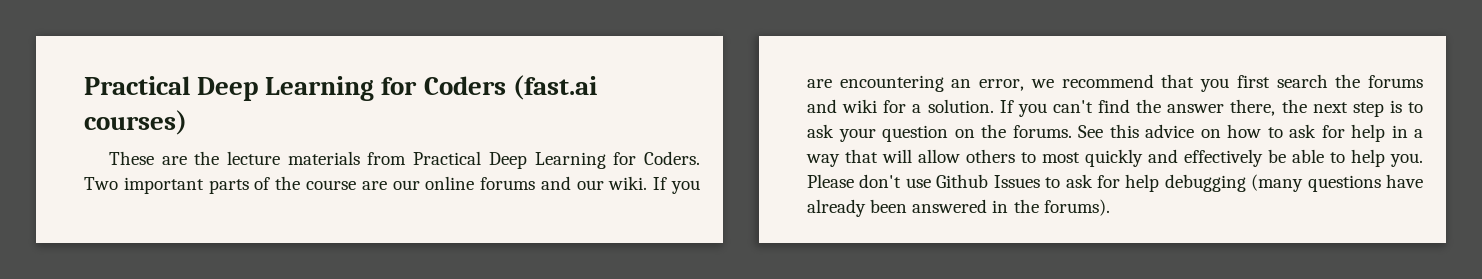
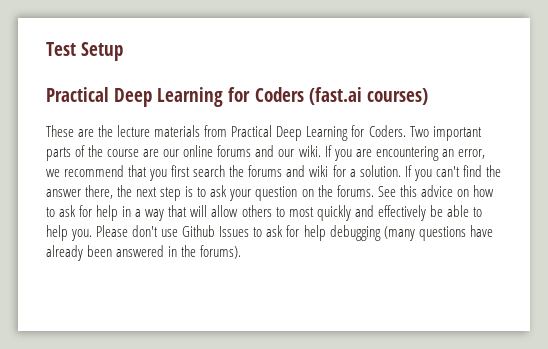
(84, 85) none -> [46,42,124,61] Test Setup //

